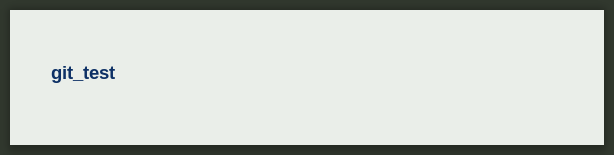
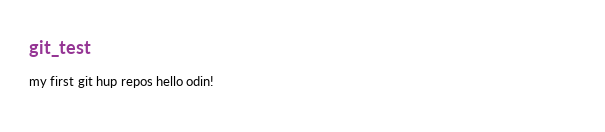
(115, 74) none -> [29,76,215,88] // my first git hup repos hello odin!

